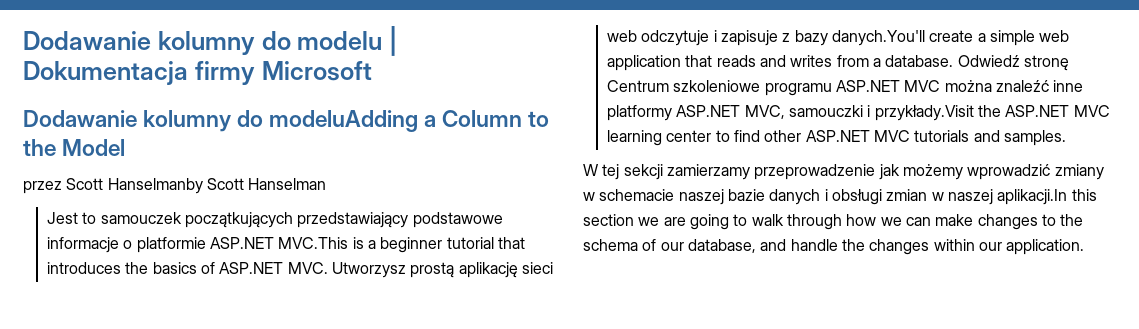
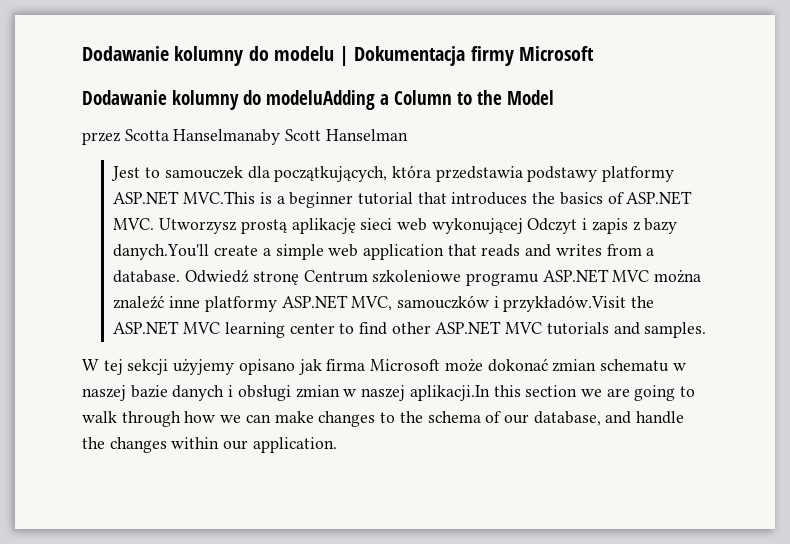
[66,178,203,194] Scott Hanselmanby -> [124,129,281,145] Scotta Hanselmanaby
[185,212,503,228] [47,237,206,253] początkujących przedstawiający podstawowe informacje o platformie -> [247,165,675,182] dla początkujących, która przedstawia podstawy platformy
[641,30,779,46] odczytuje i zapisuje -> [431,218,628,234] wykonującej Odczyt i zapis
[789,105,974,121] samouczki i przykłady.Visit -> [396,295,627,312] samouczków i przykładów.Visit
[666,164,1104,180] [583,189,675,201] zamierzamy przeprowadzenie jak możemy wprowadzić zmiany w schemacie -> [173,358,686,375] użyjemy opisano jak firma Microsoft może dokonać zmian schematu w

